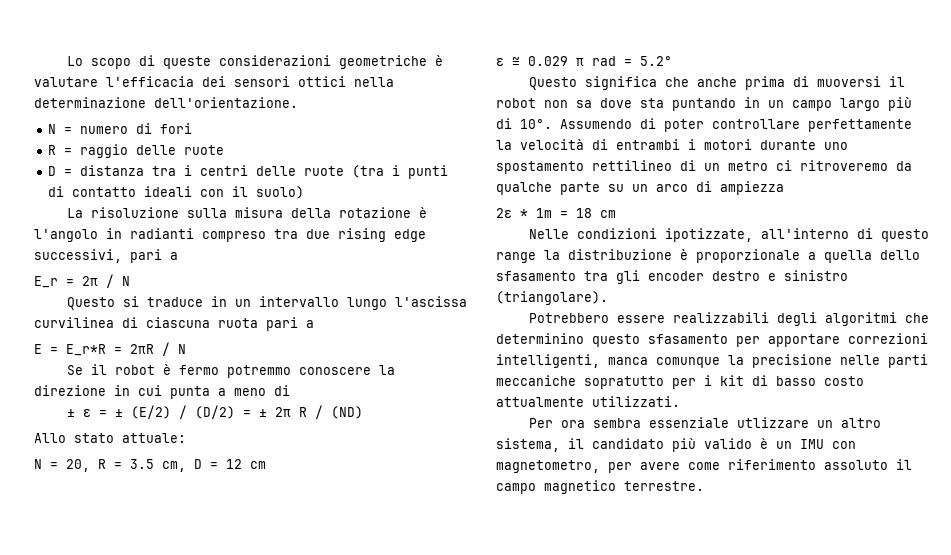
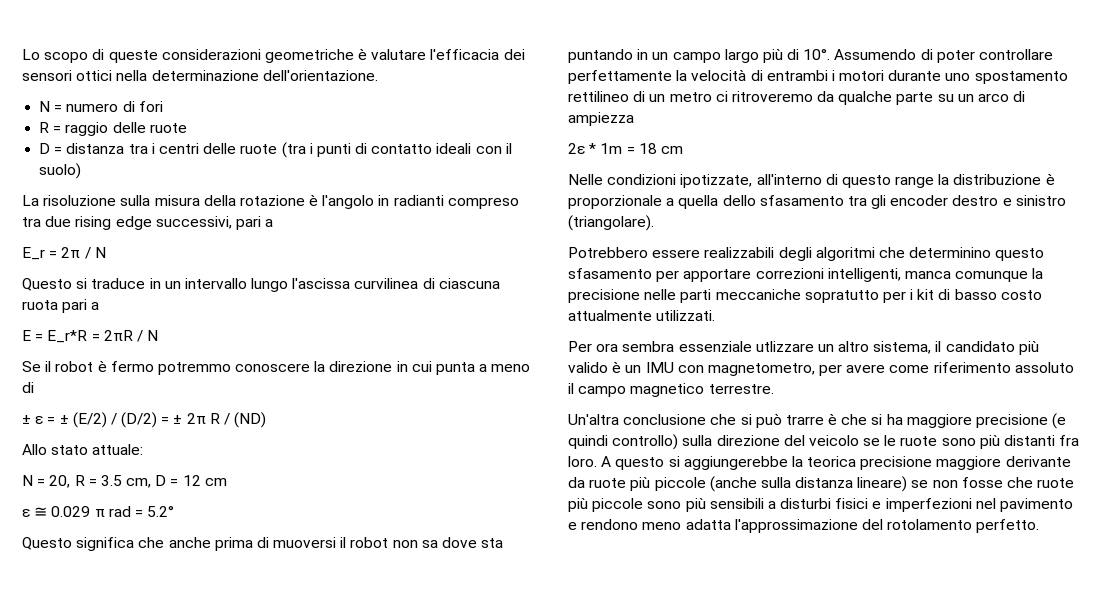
(704, 486) none -> [568,413,1067,429] [568,434,1080,450] [568,456,1071,470] [568,476,1075,492] [568,498,1074,512] [568,519,1040,533] // Un'altra conclusione che si può trarre è che si ha maggiore precisione (e quindi controllo) sulla direzione del veicolo se le ruote sono più distanti fra loro. A questo si aggiungerebbe la teorica precisione maggiore derivante da ruote più piccole (anche sulla distanza lineare) se non fosse che ruote più piccole sono più sensibili a disturbi fisici e imperfezioni nel pavimento e rendono meno adatta l'approssimazione del rotolamento perfetto.

